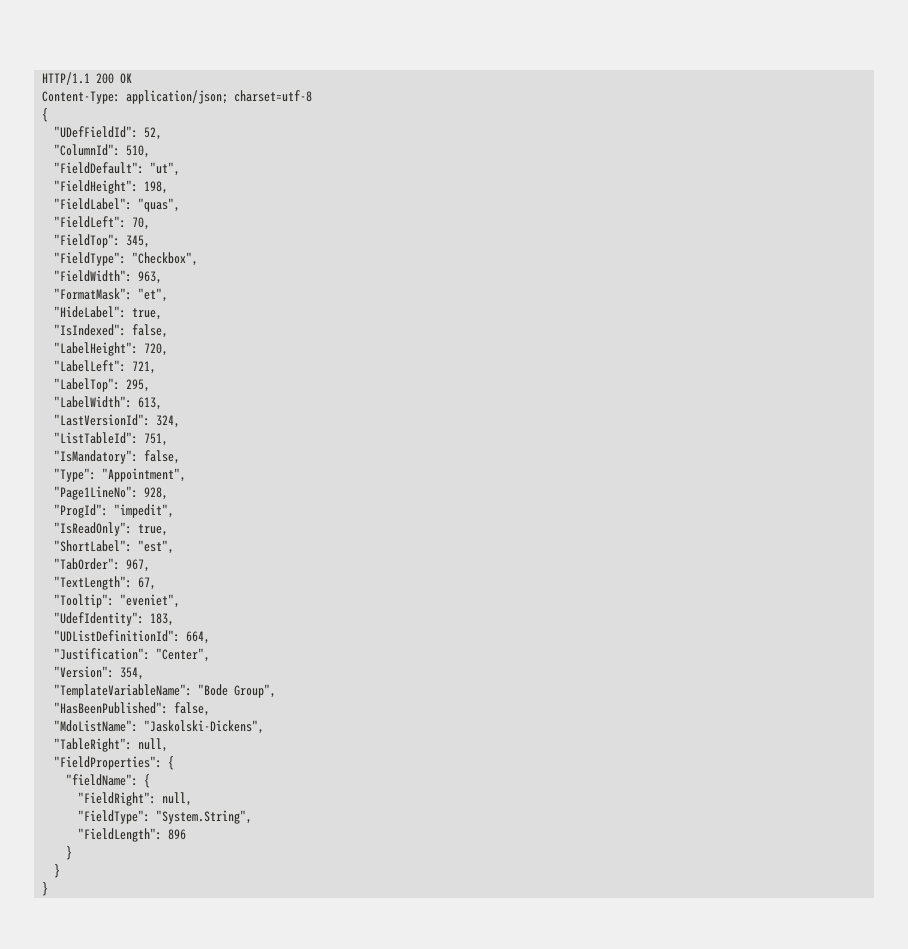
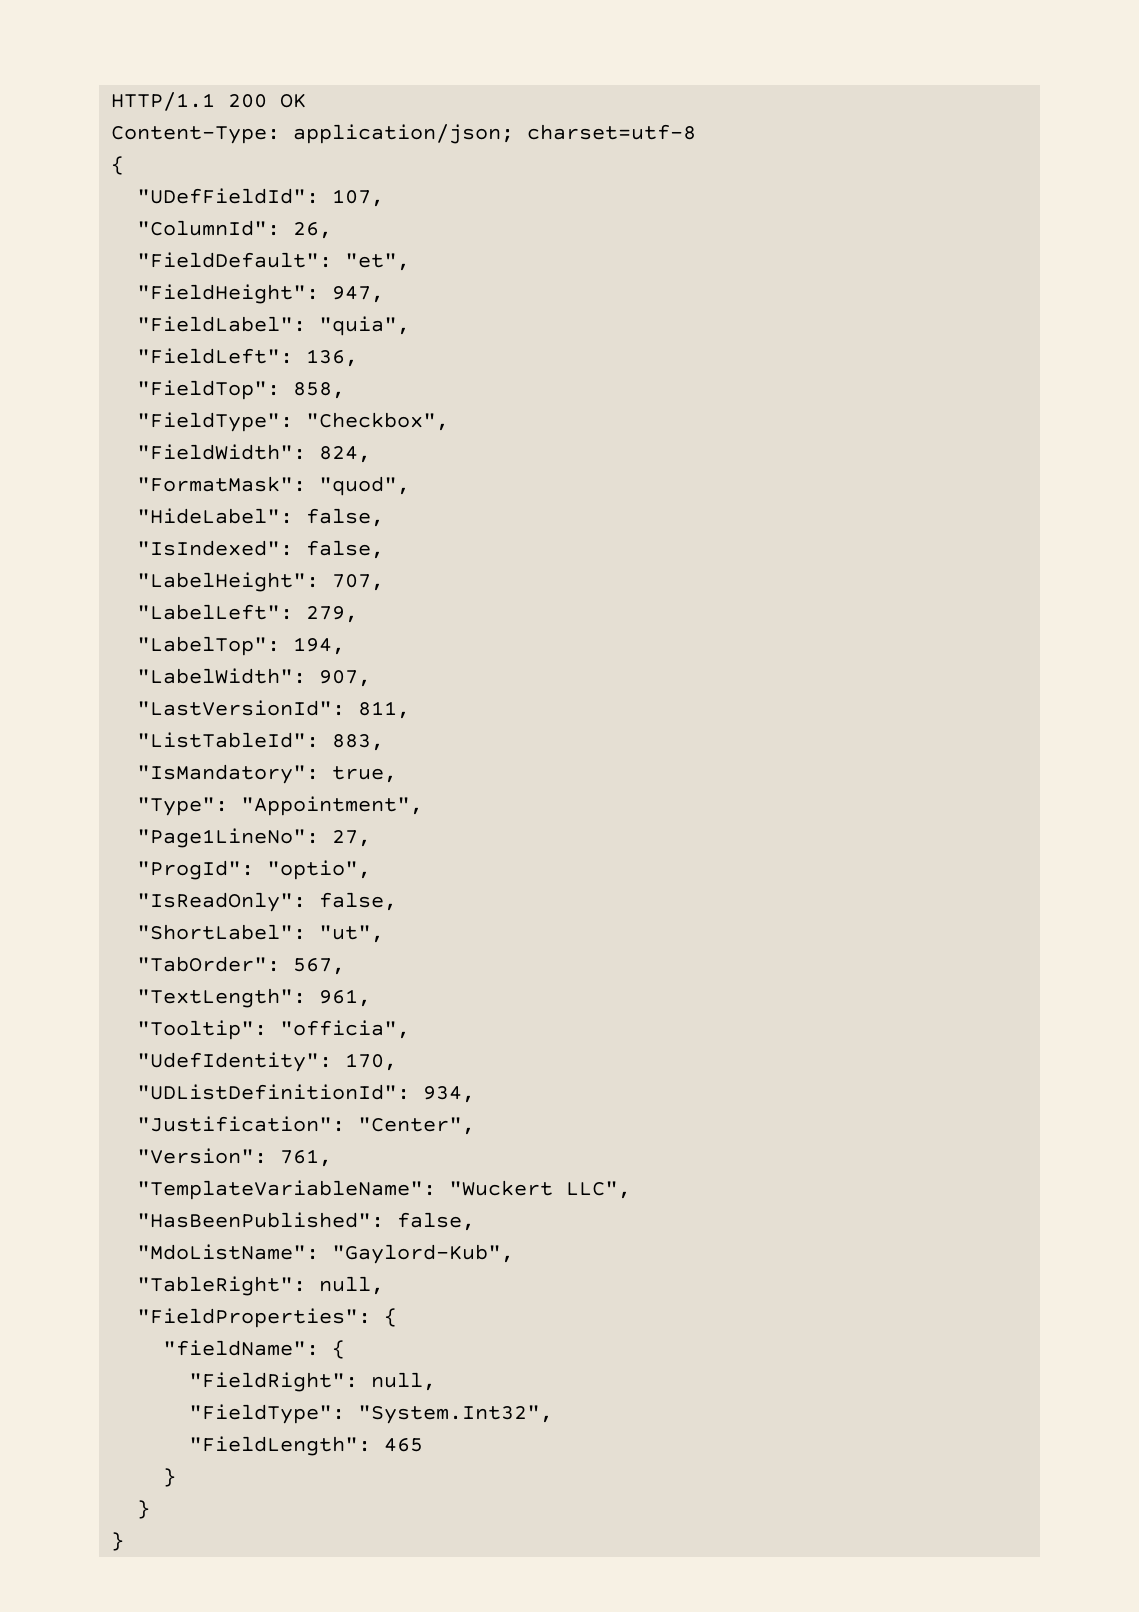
[144,127,163,140] 52, -> [331,189,384,207] 107,
[126,145,151,158] 510, -> [292,222,332,239] 26,
[150,162,181,176] "ut", -> [344,253,410,271] "et",
[144,181,169,194] 198, -> [331,286,384,303] 947,
[138,198,181,212] "quas", -> [318,316,410,336] "quia",
[132,217,151,230] 70, -> [305,349,358,367] 136,
[126,235,151,248] 345, -> [292,382,345,399] 858,
[138,271,163,284] 963, -> [318,446,371,463] 824,
[138,288,169,302] "et", -> [318,476,410,496] "quod",
[132,308,163,320] true, -> [305,508,384,527] false,
[144,343,169,356] 720, -> [331,574,384,591] 707,
[132,361,157,374] 721, -> [305,606,358,623] 279,
[126,379,151,392] 295, -> [292,637,345,655] 194,
[138,397,163,410] 613, -> [318,670,371,687] 907,
[156,415,181,428] 324, -> [357,701,410,719] 811,
[144,433,169,446] 751, -> [331,734,384,751] 883,
[144,450,181,464] false, -> [331,766,397,783] true,
[144,487,169,500] 928, -> [331,830,371,847] 27,
[114,504,175,518] "impedit", -> [266,860,371,880] "optio",
[138,524,169,536] true, -> [318,892,397,911] false,
[138,540,175,554] "est", -> [318,925,384,943] "ut",
[126,559,151,572] 967, -> [292,958,345,975] 567,
[138,577,157,590] 67, -> [318,989,371,1007] 961,
[120,594,181,608] "eveniet", -> [279,1020,410,1039] "officia",
[150,613,175,626] 183, -> [344,1053,397,1071] 170,
[186,631,211,644] 664, -> [422,1086,475,1103] 934,
[120,667,145,680] 354, -> [279,1149,332,1167] 761,
[198,684,277,698] "Bode Group", -> [448,1180,631,1199] "Wuckert LLC",
[144,720,265,734] "Jaskolski-Dickens", -> [331,1244,514,1264] "Gaylord-Kub",
[156,810,253,824] "System.String", -> [357,1405,553,1424] "System.Int32",
[168,829,187,840] 896 -> [383,1438,423,1452] 465

